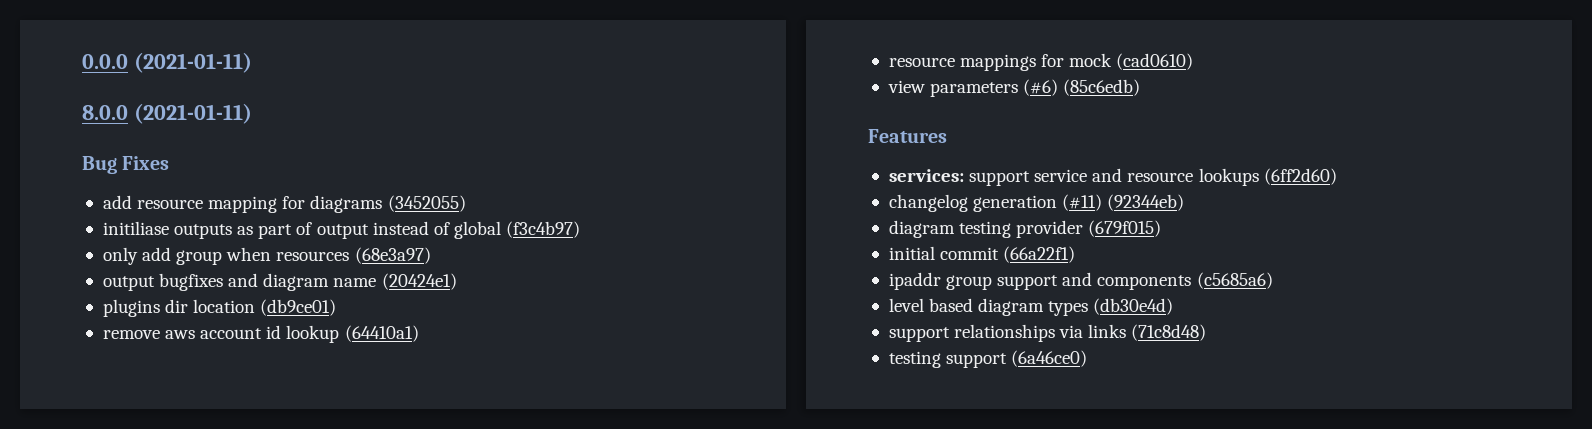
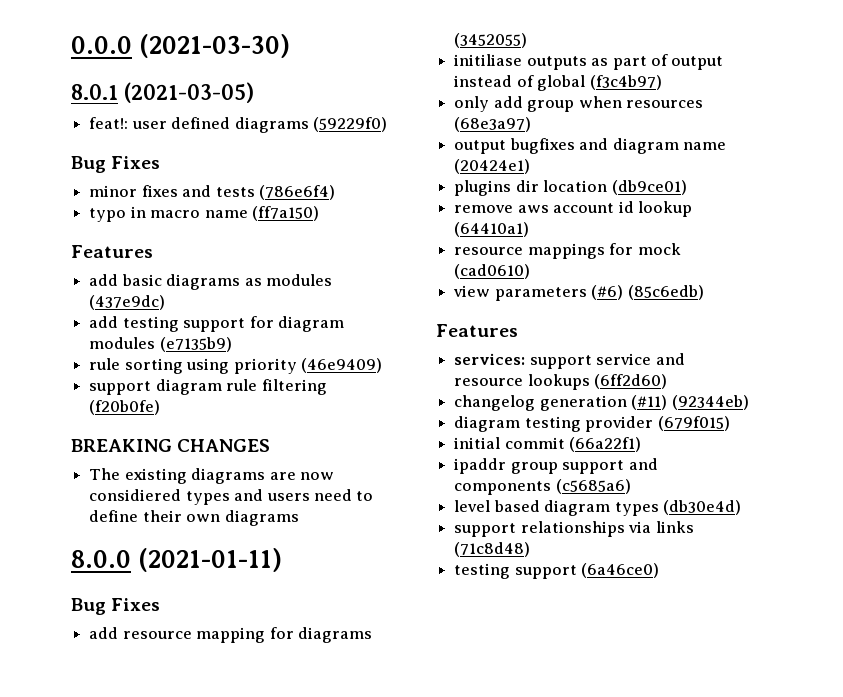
[133,52,252,73] (2021-01-11) -> [139,34,291,58] [71,82,254,103] [89,117,387,133] [71,156,161,173] [89,185,335,200] [89,206,319,222] [71,245,153,258] [89,274,332,290] [89,295,166,310] [89,316,344,332] [89,337,232,352] [89,358,382,374] [89,379,327,395] [89,400,161,415] [71,439,271,452] [89,468,334,484] [89,489,374,505] [89,510,299,526] (2021-03-30) // 8.0.1 (2021-03-05) // feat!: user defined diagrams (59229f0) // Bug Fixes // minor fixes and tests (786e6f4) // typo in macro name (ff7a150) // Features // add basic diagrams as modules (437e9dc) // add testing support for diagram modules (e7135b9) // rule sorting using priority (46e9409) // support diagram rule filtering (f20b0fe) // BREAKING CHANGES // The existing diagrams are now considiered types and users need to define their own diagrams

